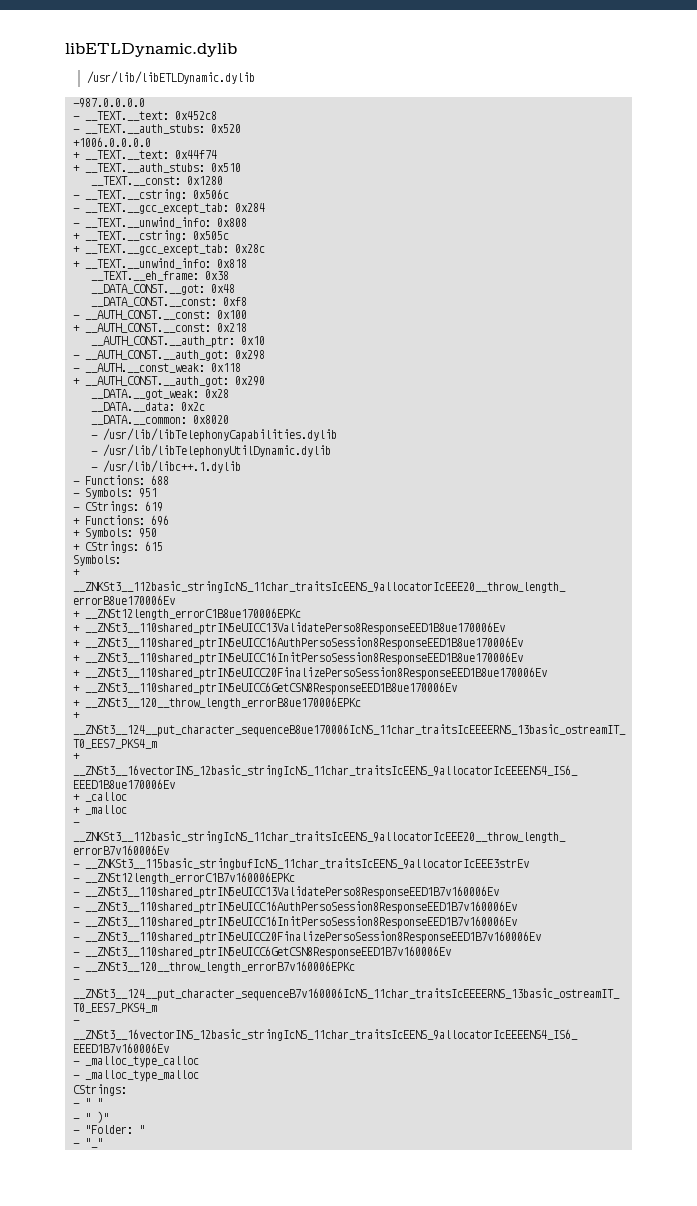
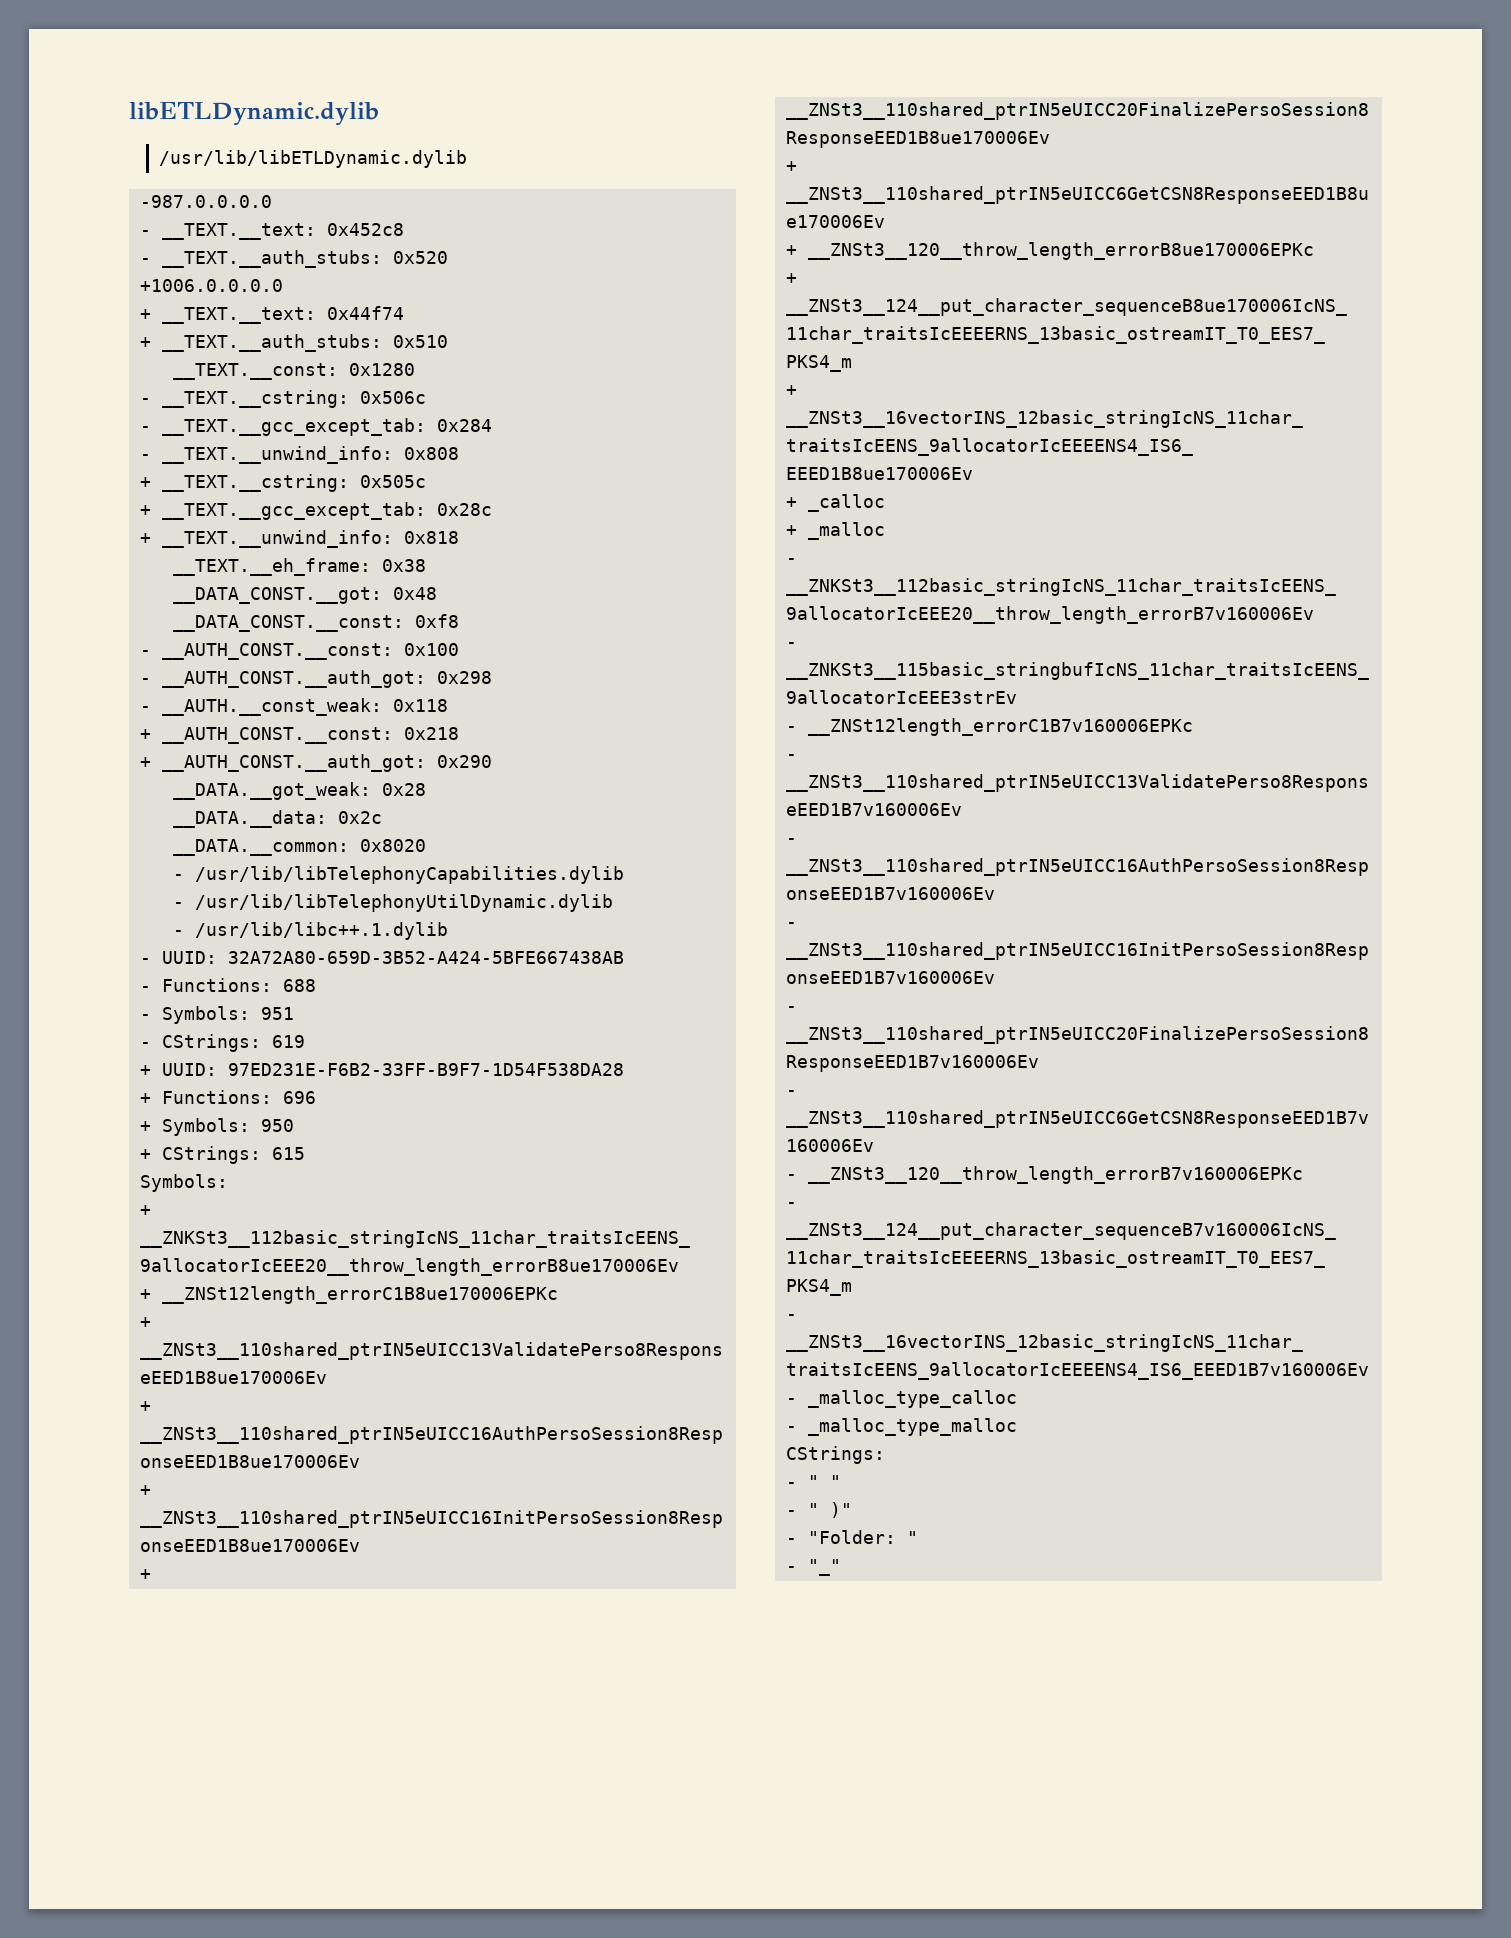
[72,323,247,333] [90,336,265,348] // + __AUTH_CONST.__const: 0x218 // __AUTH_CONST.__auth_ptr: 0x10 -> (460, 649) none
(241, 367) none -> [140,727,460,744] // + __AUTH_CONST.__const: 0x218
(241, 466) none -> [140,951,625,964] // - UUID: 32A72A80-659D-3B52-A424-5BFE667438AB
(163, 506) none -> [140,1063,625,1076] // + UUID: 97ED231E-F6B2-33FF-B9F7-1D54F538DA28

